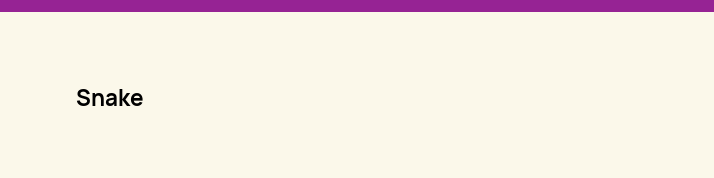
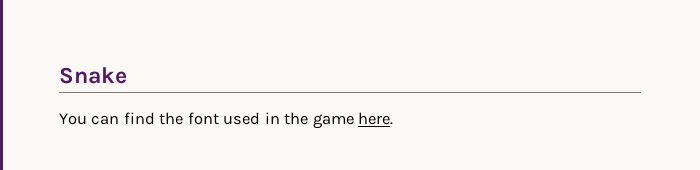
(144, 97) none -> [59,112,394,129] // You can find the font used in the game here.

